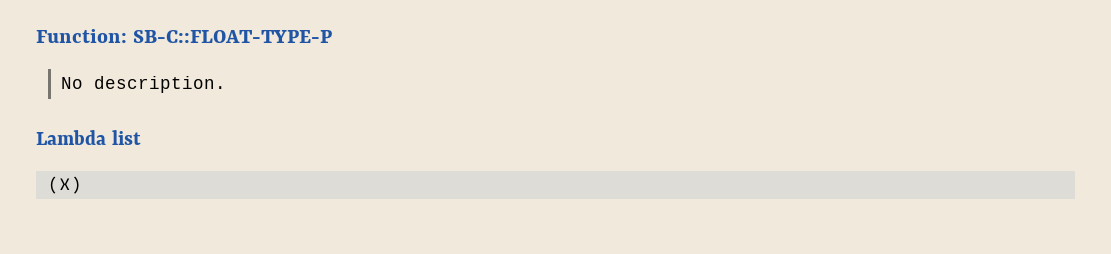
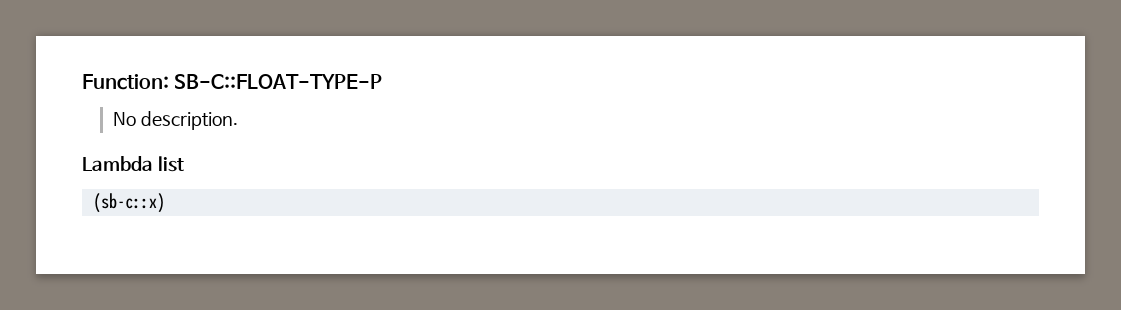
[46,176,83,194] (X) -> [92,193,165,213] (sb-c::x)

